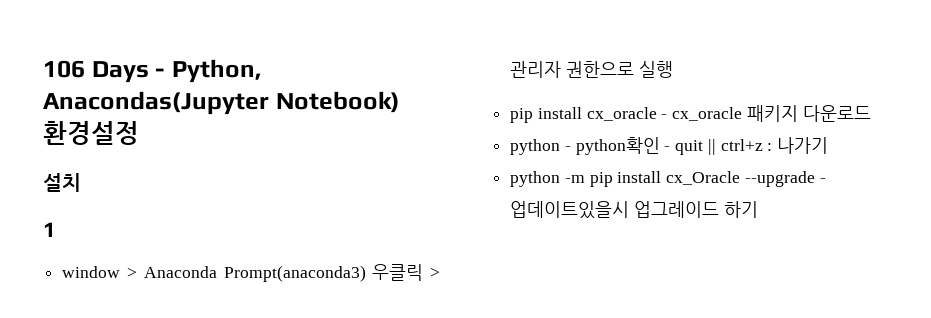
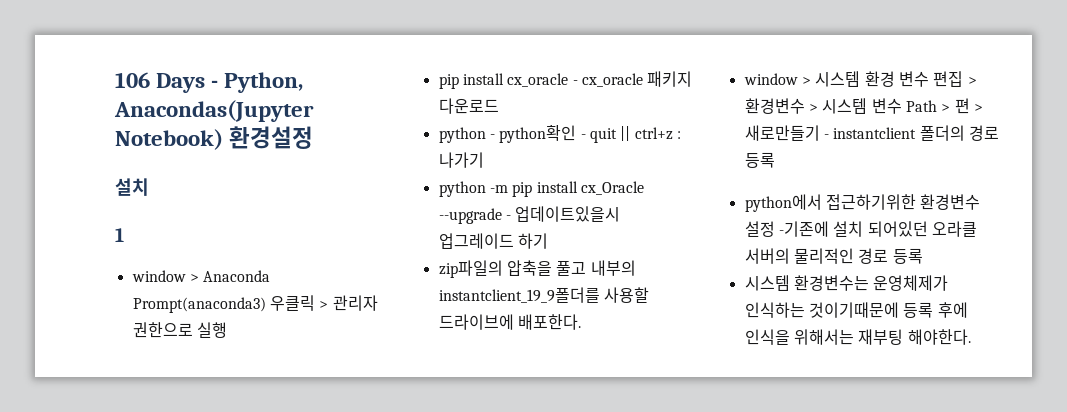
(758, 209) none -> [438,260,636,278] [438,287,649,303] [438,314,581,330] [743,71,977,87] [744,98,983,114] [744,125,999,141] [744,152,775,168] [744,194,981,212] [744,221,977,237] [744,248,923,264] [744,275,949,291] [744,302,968,318] [744,329,971,345] // zip파일의 압축을 풀고 내부의 instantclient_19_9폴더를 사용할 드라이브에 배포한다. // window > 시스템 환경 변수 편집 > 환경변수 > 시스템 변수 Path > 편 > 새로만들기 - instantclient 폴더의 경로 등록 // python에서 접근하기위한 환경변수 설정 -기존에 설치 되어있던 오라클 서버의 물리적인 경로 등록 // 시스템 환경변수는 운영체제가 인식하는 것이기때문에 등록 후에 인식을 위해서는 재부팅 해야한다.

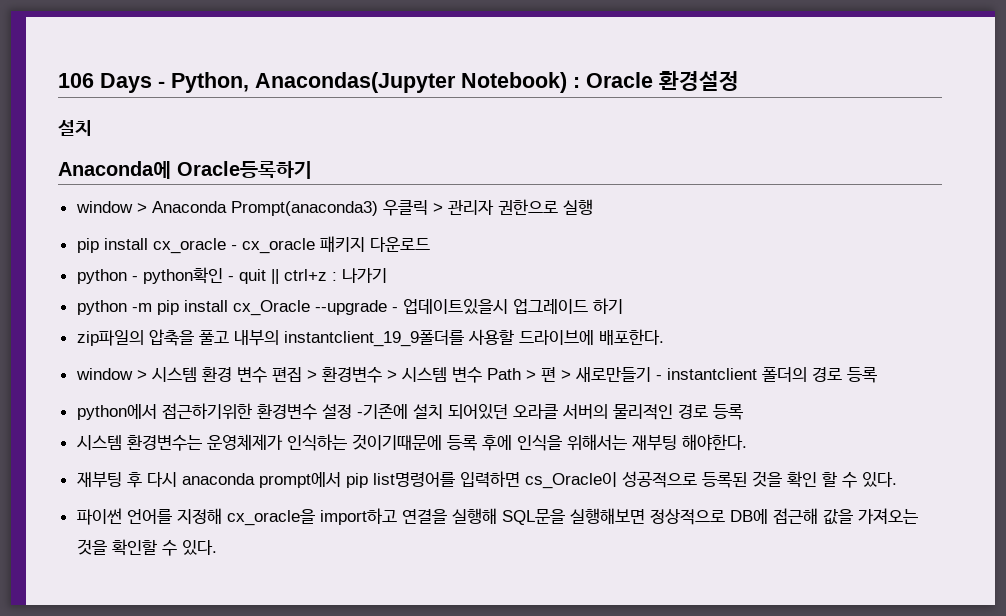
(223, 139) none -> [573,72,653,88] : Oracle
[115,228,124,242] 1 -> [58,161,312,179] Anaconda에 Oracle등록하기
(971, 337) none -> [76,471,897,489] [76,508,918,526] [76,539,217,556] // 재부팅 후 다시 anaconda prompt에서 pip list명령어를 입력하면 cs_Oracle이 성공적으로 등록된 것을 확인 할 수 있다. // 파이썬 언어를 지정해 cx_oracle을 import하고 연결을 실행해 SQL문을 실행해보면 정상적으로 DB에 접근해 값을 가져오는 것을 확인할 수 있다.

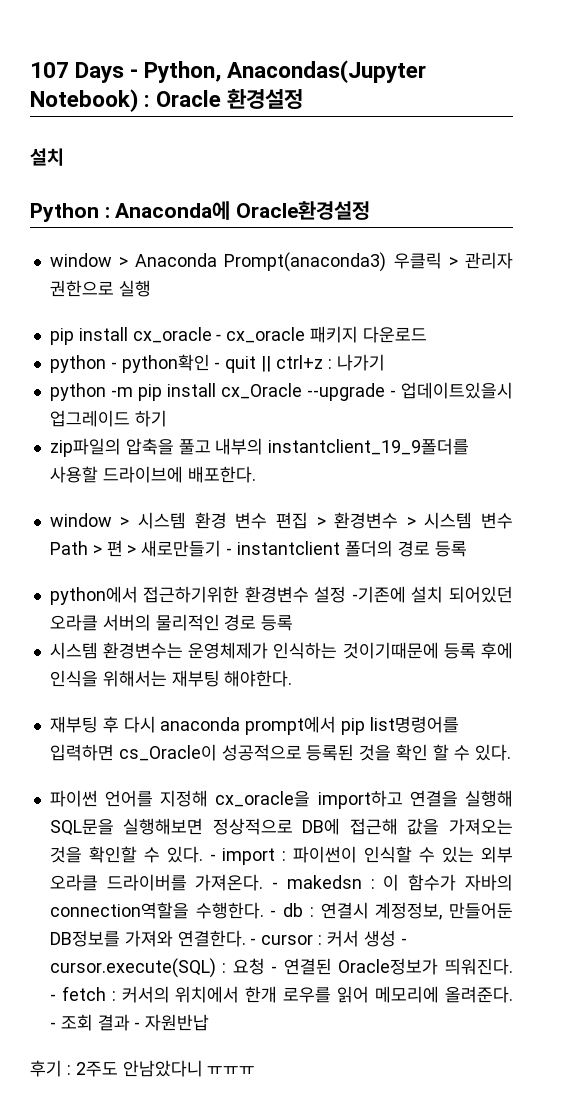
[58,73,94,88] 106 -> [30,62,69,78] 107
[58,161,312,179] Anaconda에 Oracle등록하기 -> [30,201,371,222] Python : Anaconda에 Oracle환경설정
(217, 547) none -> [209,846,513,865] [49,874,513,891] [49,902,513,920] [49,930,407,947] [49,958,513,978] [49,986,513,1003] [49,1014,210,1031] [30,1060,256,1077] - import : 파이썬이 인식할 수 있는 외부 오라클 드라이버를 가져온다. - makedsn : 이 함수가 자바의 connection역할을 수행한다. - db : 연결시 계정정보, 만들어둔 DB정보를 가져와 연결한다. - cursor : 커서 생성 - cursor.execute(SQL) : 요청 - 연결된 Oracle정보가 띄워진다. - fetch : 커서의 위치에서 한개 로우를 읽어 메모리에 올려준다. - 조회 결과 - 자원반납 // 후기 : 2주도 안남았다니 ㅠㅠㅠ

